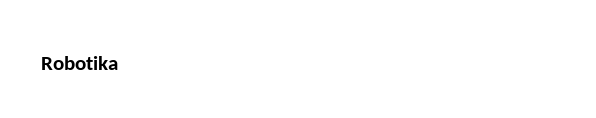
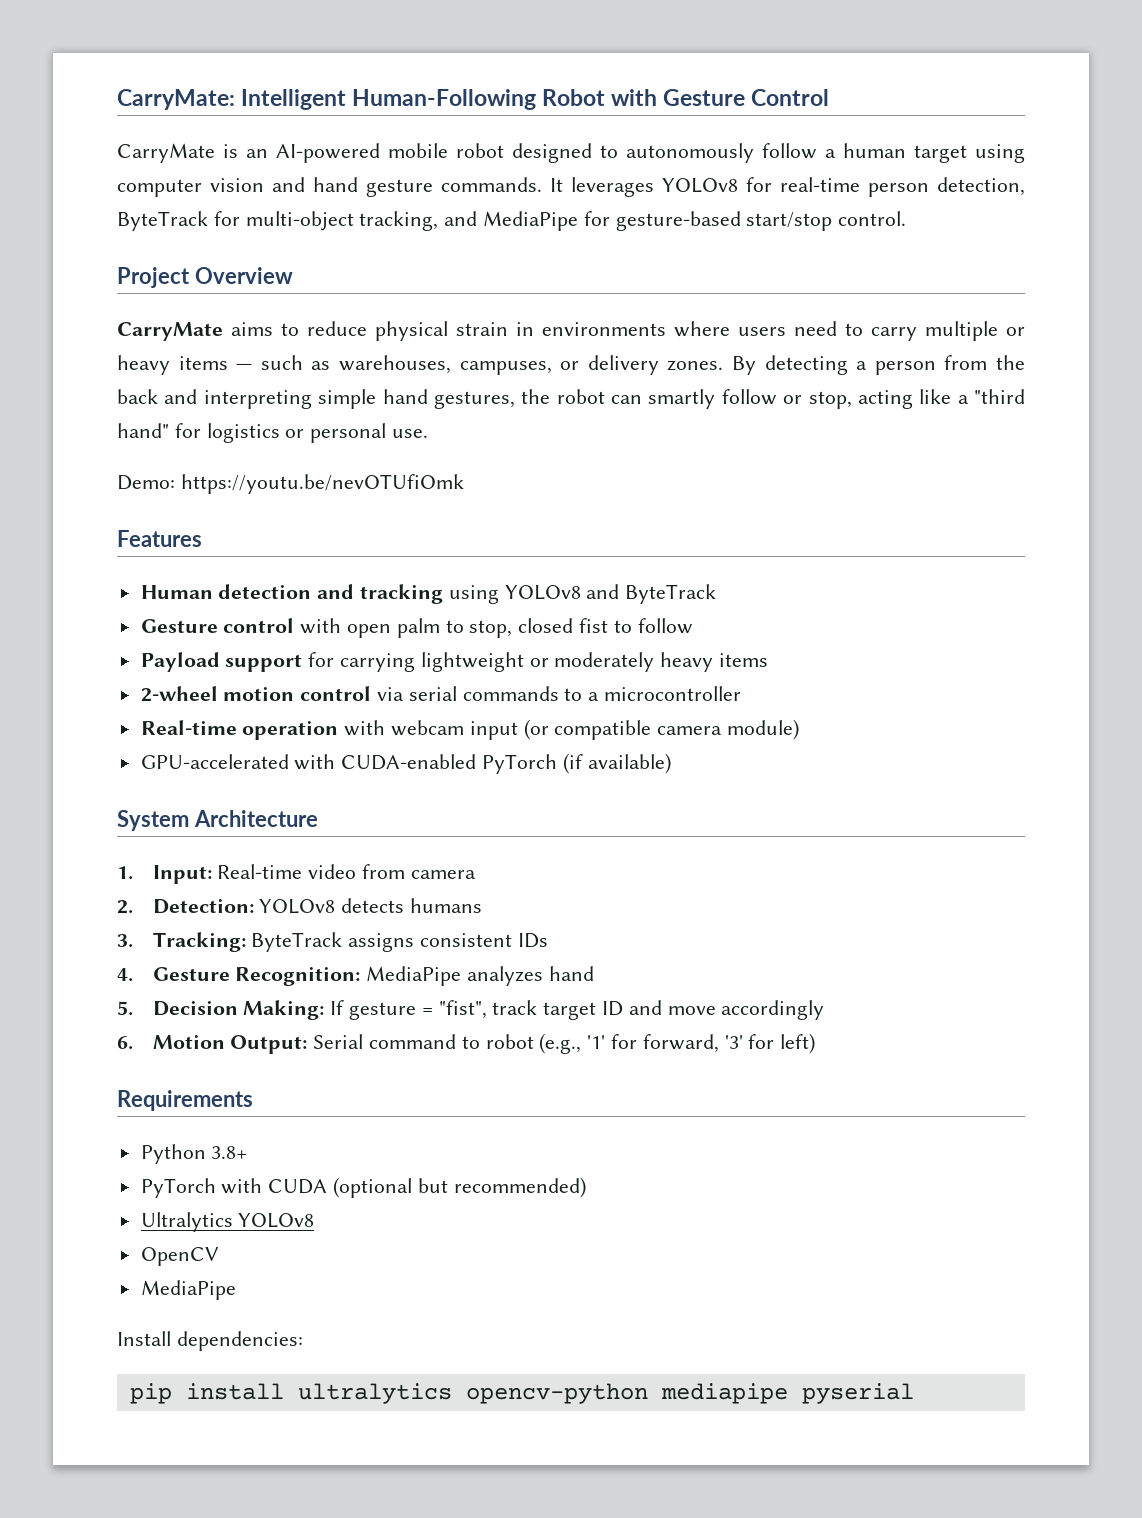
[41,56,118,70] Robotika -> [117,89,830,110] [117,143,1025,163] [117,177,1025,197] [117,211,907,231] [117,267,293,288] [117,321,1025,341] [117,355,1026,375] [117,389,1025,409] [117,423,429,443] [117,474,464,494] [117,530,202,547] [140,584,717,604] [140,618,693,638] [140,652,769,672] [140,686,742,702] [140,719,800,740] [140,753,671,774] [117,810,318,831] [117,864,476,884] [117,898,482,914] [117,932,548,952] [117,966,594,986] [117,1000,825,1020] [117,1033,816,1054] [117,1090,253,1111] [140,1144,248,1164] [140,1177,586,1198] [140,1212,315,1232] [140,1247,219,1266] [140,1280,236,1300] [117,1331,303,1351] [129,1383,914,1404] CarryMate: Intelligent Human-Following Robot with Gesture Control // CarryMate is an AI-powered mobile robot designed to autonomously follow a human target using computer vision and hand gesture commands. It leverages YOLOv8 for real-time person detection, ByteTrack for multi-object tracking, and MediaPipe for gesture-based start/stop control. // Project Overview // CarryMate aims to reduce physical strain in environments where users need to carry multiple or heavy items — such as warehouses, campuses, or delivery zones. By detecting a person from the back and interpreting simple hand gestures, the robot can smartly follow or stop, acting like a "third hand" for logistics or personal use. // Demo: https://youtu.be/nevOTUfiOmk // Features // Human detection and tracking using YOLOv8 and ByteTrack // Gesture control with open palm to stop, closed fist to follow // Payload support for carrying lightweight or moderately heavy items // 2-wheel motion control via serial commands to a microcontroller // Real-time operation with webcam input (or compatible camera module) // GPU-accelerated with CUDA-enabled PyTorch (if available) // System Architecture // 1. Input: Real-time video from camera // 2. Detection: YOLOv8 detects humans // 3. Tracking: ByteTrack assigns consistent IDs // 4. Gesture Recognition: MediaPipe analyzes hand // 5. Decision Making: If gesture = "fist", track target ID and move accordingly // 6. Motion Output: Serial command to robot (e.g., '1' for forward, '3' for left) // Requirements // Python 3.8+ // PyTorch with CUDA (optional but recommended) // Ultralytics YOLOv8 // OpenCV // MediaPipe // Install dependencies: // pip install ultralytics opencv-python mediapipe pyserial

